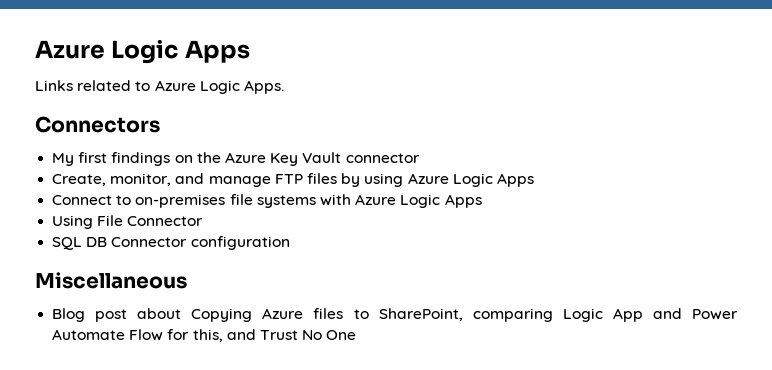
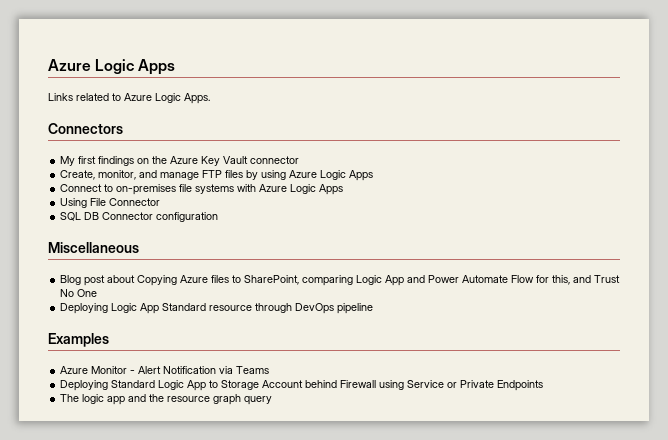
(357, 335) none -> [60,303,374,314] [48,333,109,347] [60,366,270,374] [60,380,544,391] [60,394,273,405] // Deploying Logic App Standard resource through DevOps pipeline // Examples // Azure Monitor - Alert Notification via Teams // Deploying Standard Logic App to Storage Account behind Firewall using Service or Private Endpoints // The logic app and the resource graph query

